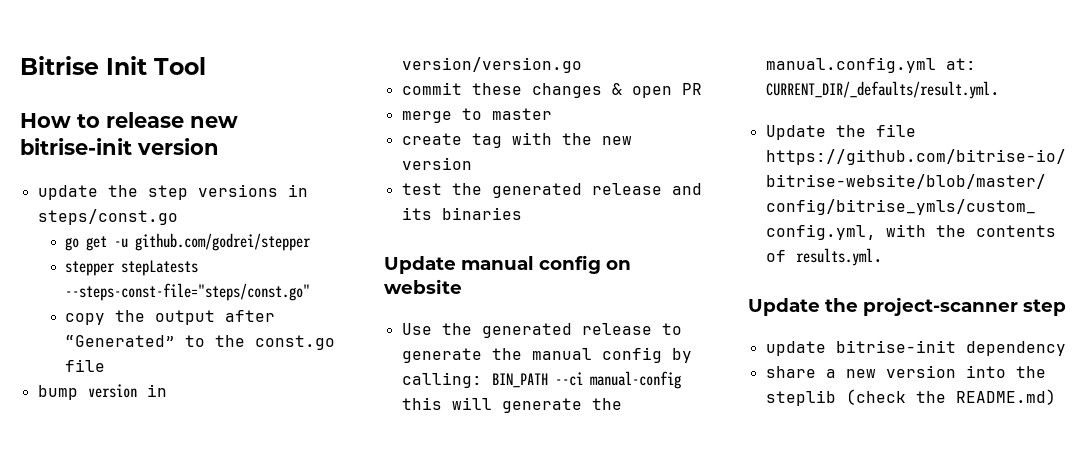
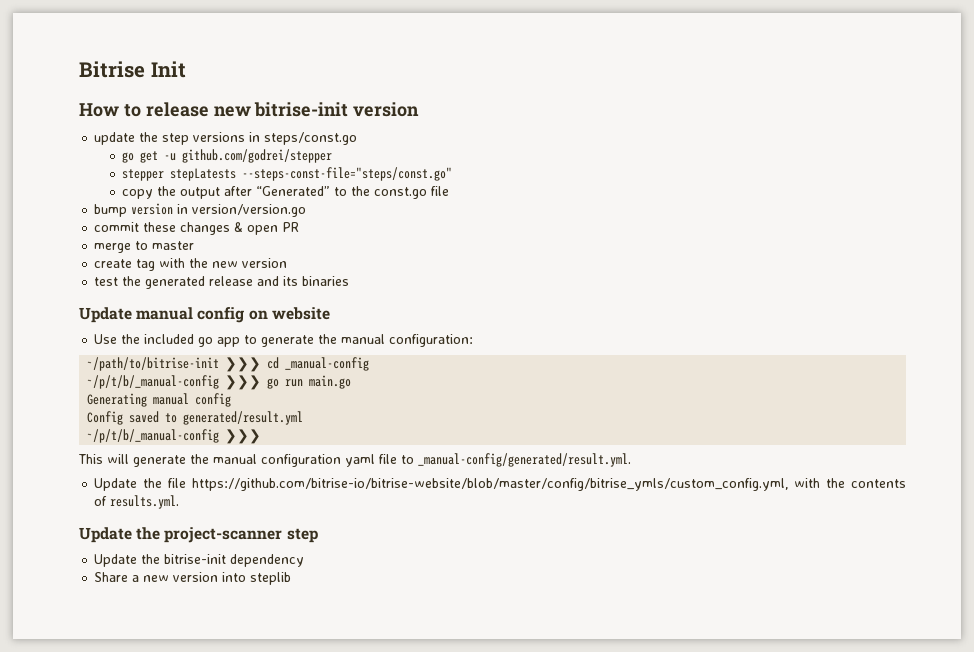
[154,57,206,75] Tool -> (186, 69) none
[481,323,652,338] generated release -> [144,334,241,347] included go app
[601,347,692,363] [401,371,681,389] [401,397,622,413] [765,57,976,73] [765,81,1000,99] config by calling: BIN_PATH --ci manual-config this will generate the manual.config.yml at: CURRENT_DIR/_defaults/result.yml. -> [389,334,474,347] [87,357,370,372] [87,375,352,390] [87,393,232,407] [87,411,304,425] [87,429,262,444] [78,453,631,467] configuration: // ~/path/to/bitrise-init ❯❯❯ cd _manual-config // ~/p/t/b/_manual-config ❯❯❯ go run main.go // Generating manual config // Config saved to generated/result.yml // ~/p/t/b/_manual-config ❯❯❯ // This will generate the manual configuration yaml file to _manual-config/generated/result.yml.
[765,341,826,356] update -> [94,554,161,567] Update the
[765,366,816,378] share -> [94,572,129,582] Share
[1015,366,1046,378] [765,389,1056,406] the steplib (check the README.md) -> [250,572,292,585] steplib

